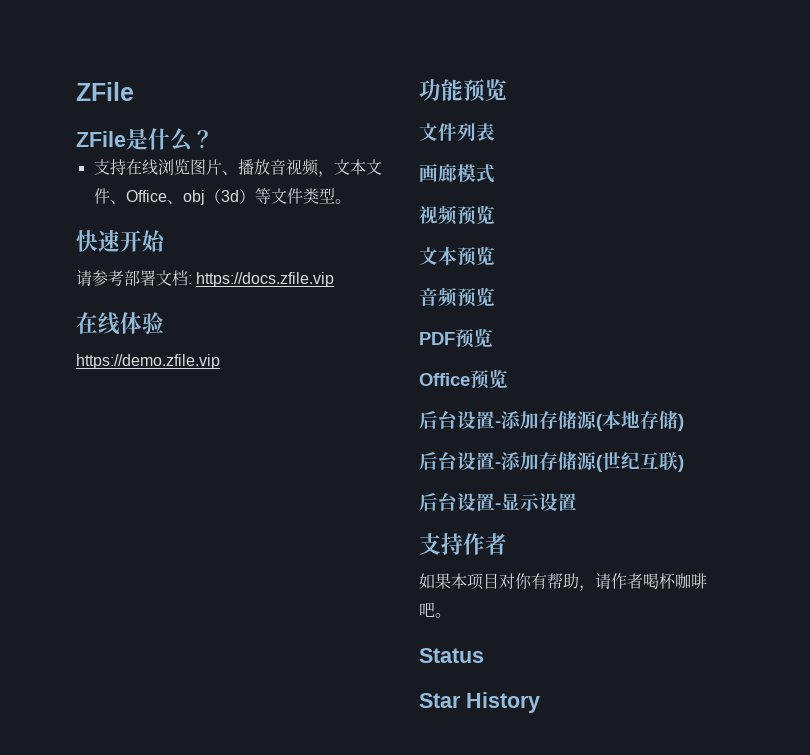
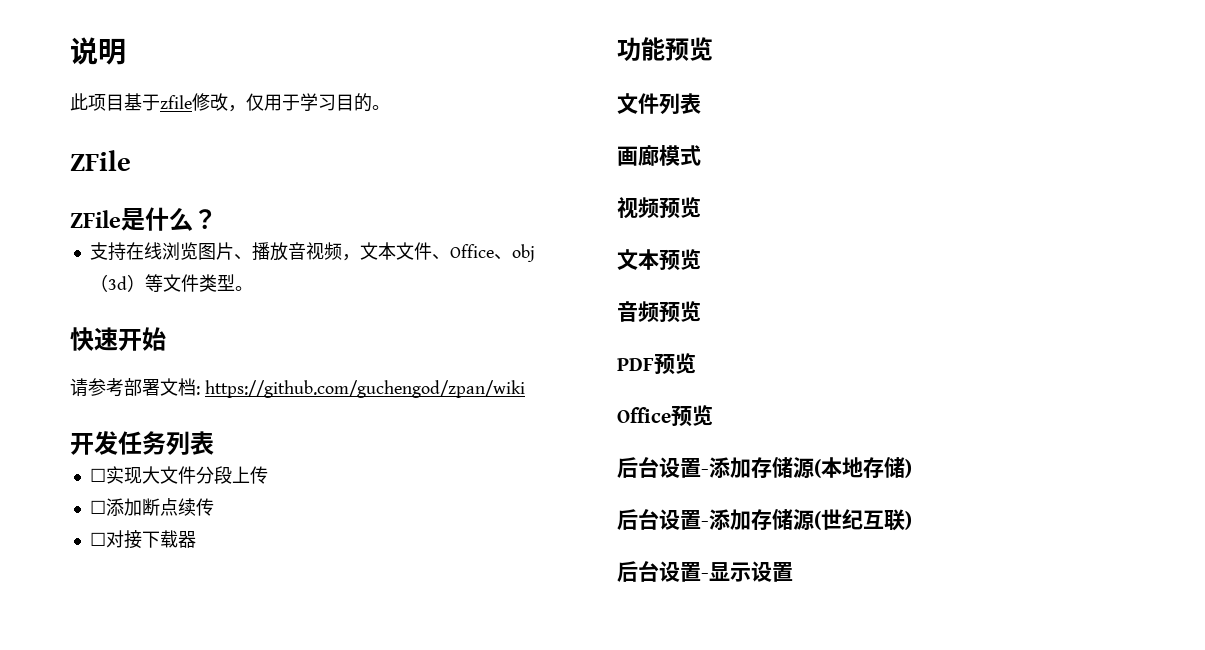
(76, 91) none -> [70,37,126,65] [70,93,390,112] 说明 // 此项目基于zfile修改，仅用于学习目的。 //
[196,272,335,287] [76,312,164,335] [76,354,220,369] https://docs.zfile.vip // 在线体验 // https://demo.zfile.vip -> [204,380,525,398] [70,431,214,455] [89,466,268,484] [89,498,214,516] [89,530,196,549] https://github.com/guchengod/zpan/wiki // 开发任务列表 // ☐实现大文件分段上传 // ☐添加断点续传 // ☐对接下载器
[419,533,507,555] [419,573,707,591] [419,602,451,618] [419,648,484,663] [419,692,540,713] // 支持作者 // 如果本项目对你有帮助，请作者喝杯咖啡吧。 // Status // Star History -> (793, 572) none

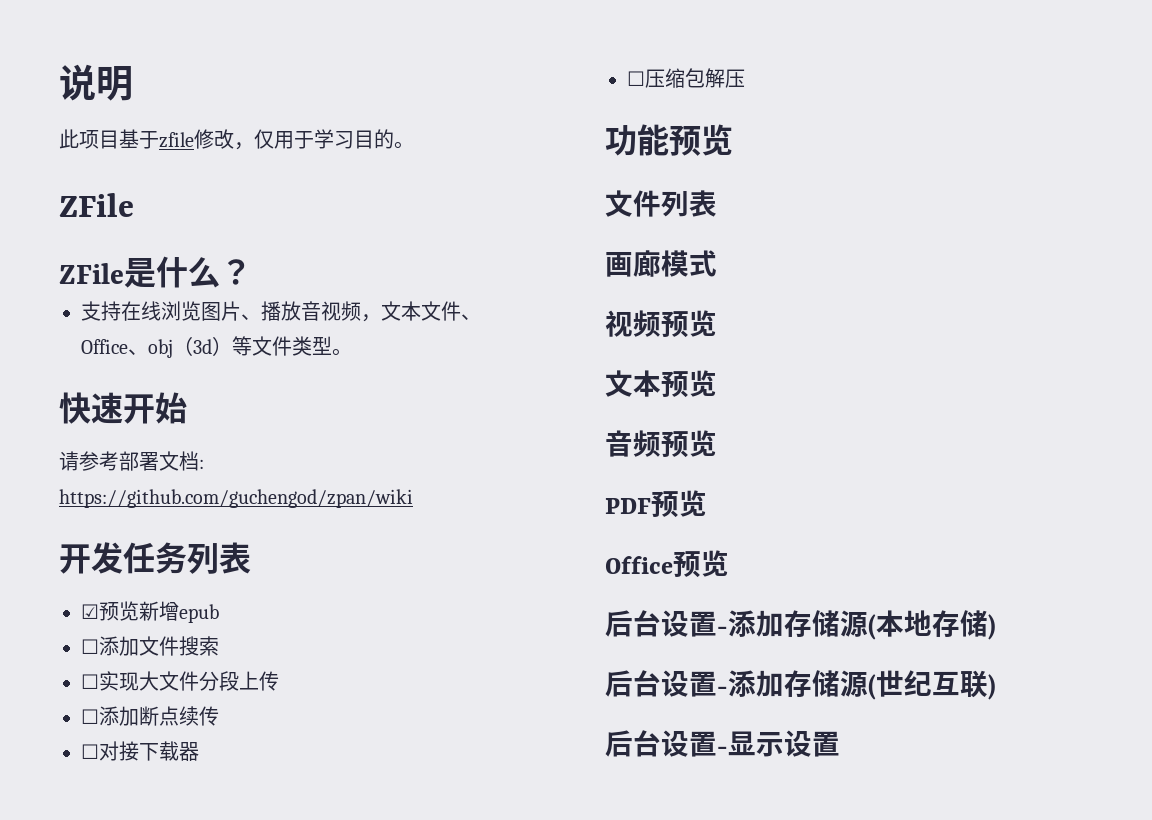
(214, 443) none -> [81,601,219,623] [81,636,219,656] // ☑预览新增epub // ☐添加文件搜索
(196, 539) none -> [627,68,745,88] // ☐压缩包解压

